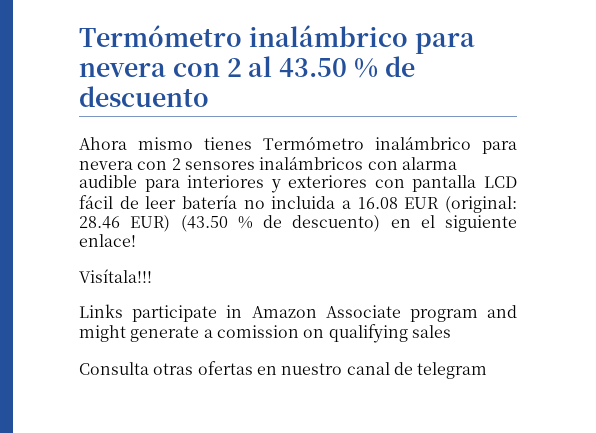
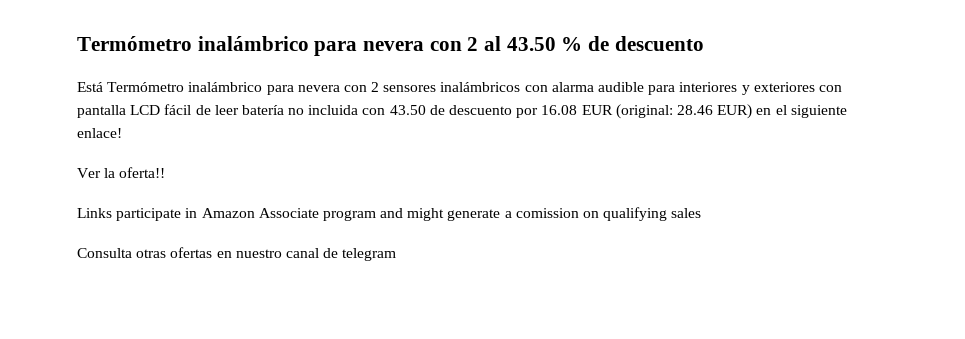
[79,137,252,150] Ahora mismo tienes -> [77,82,103,92] Está
[342,200,351,209] a -> [362,105,539,118] con 43.50 de descuento por
[180,215,381,232] (43.50 % de descuento) -> (753, 111) none
[79,269,152,283] Visítala!!! -> [77,167,166,178] Ver la oferta!!

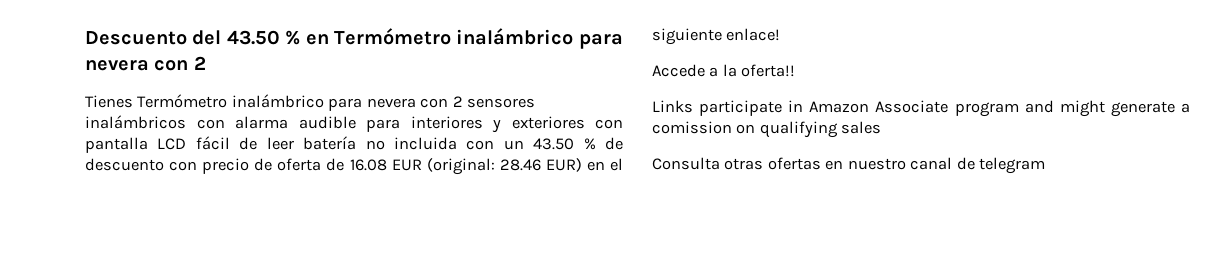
[77,36,704,56] [77,82,103,92] Termómetro inalámbrico para nevera con 2 al 43.50 % de descuento // Está -> [85,28,623,49] [85,56,206,71] [85,95,133,108] Descuento del 43.50 % en Termómetro inalámbrico para nevera con 2 // Tienes
[389,105,539,118] 43.50 de descuento por -> [503,137,624,150] [85,158,345,174] un 43.50 % de descuento con precio de oferta de
[77,168,101,178] Ver -> [652,64,719,77] Accede a

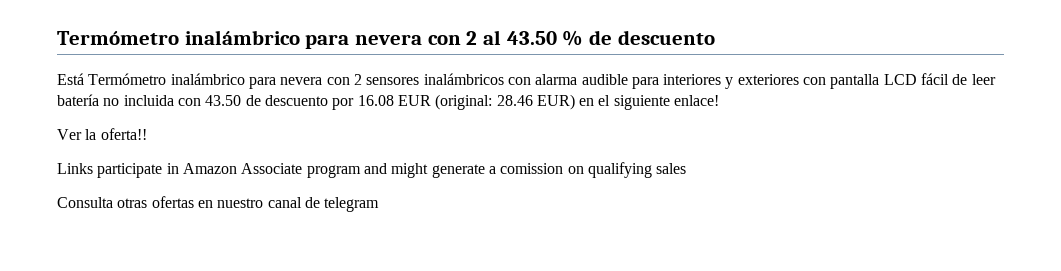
[85,28,623,49] [85,56,206,71] [85,95,133,108] Descuento del 43.50 % en Termómetro inalámbrico para nevera con 2 // Tienes -> [57,30,715,49] [57,73,84,85] Termómetro inalámbrico para nevera con 2 al 43.50 % de descuento // Está
[503,137,624,150] [85,158,345,174] un 43.50 % de descuento con precio de oferta de -> [205,95,355,110] 43.50 de descuento por
[652,64,719,77] Accede a -> [57,129,82,140] Ver

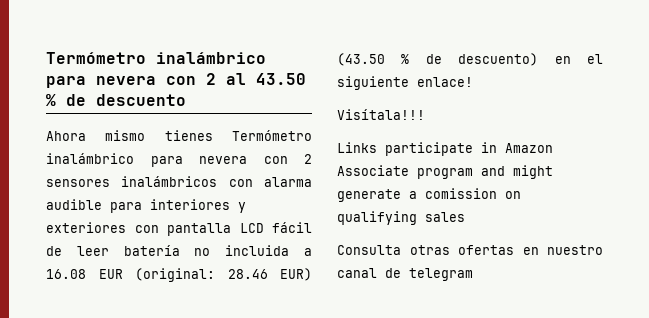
[57,73,84,85] Está -> [46,130,213,141] Ahora mismo tienes
[177,95,355,110] con 43.50 de descuento por -> [304,248,312,256] a
(575, 102) none -> [337,53,539,66] (43.50 % de descuento)
[57,128,147,140] Ver la oferta!! -> [337,109,425,120] Visítala!!!

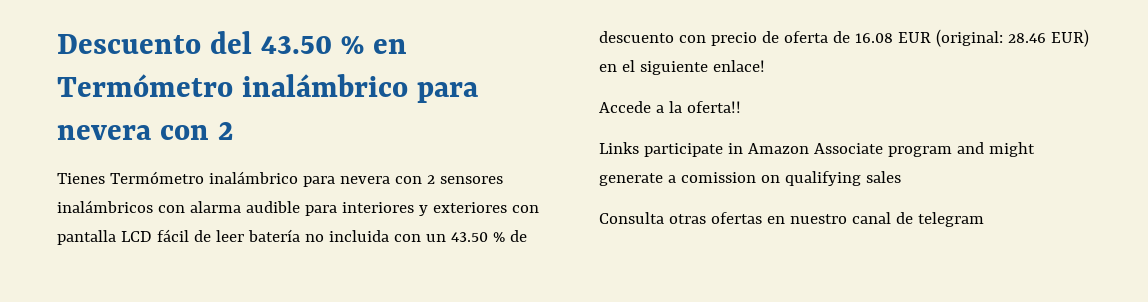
[46,52,266,64] [46,73,306,88] [46,94,186,106] [46,130,213,141] Termómetro inalámbrico para nevera con 2 al 43.50 % de descuento // Ahora mismo tienes -> [57,31,408,54] [57,74,479,103] [57,122,235,140] [57,173,105,184] Descuento del 43.50 % en Termómetro inalámbrico para nevera con 2 // Tienes
[304,248,312,256] a -> [393,230,527,242] [599,31,850,46] con un 43.50 % de descuento con precio de oferta de
[337,53,539,66] (43.50 % de descuento) -> (1089, 38) none
[337,109,425,120] Visítala!!! -> [599,101,741,113] Accede a la oferta!!

